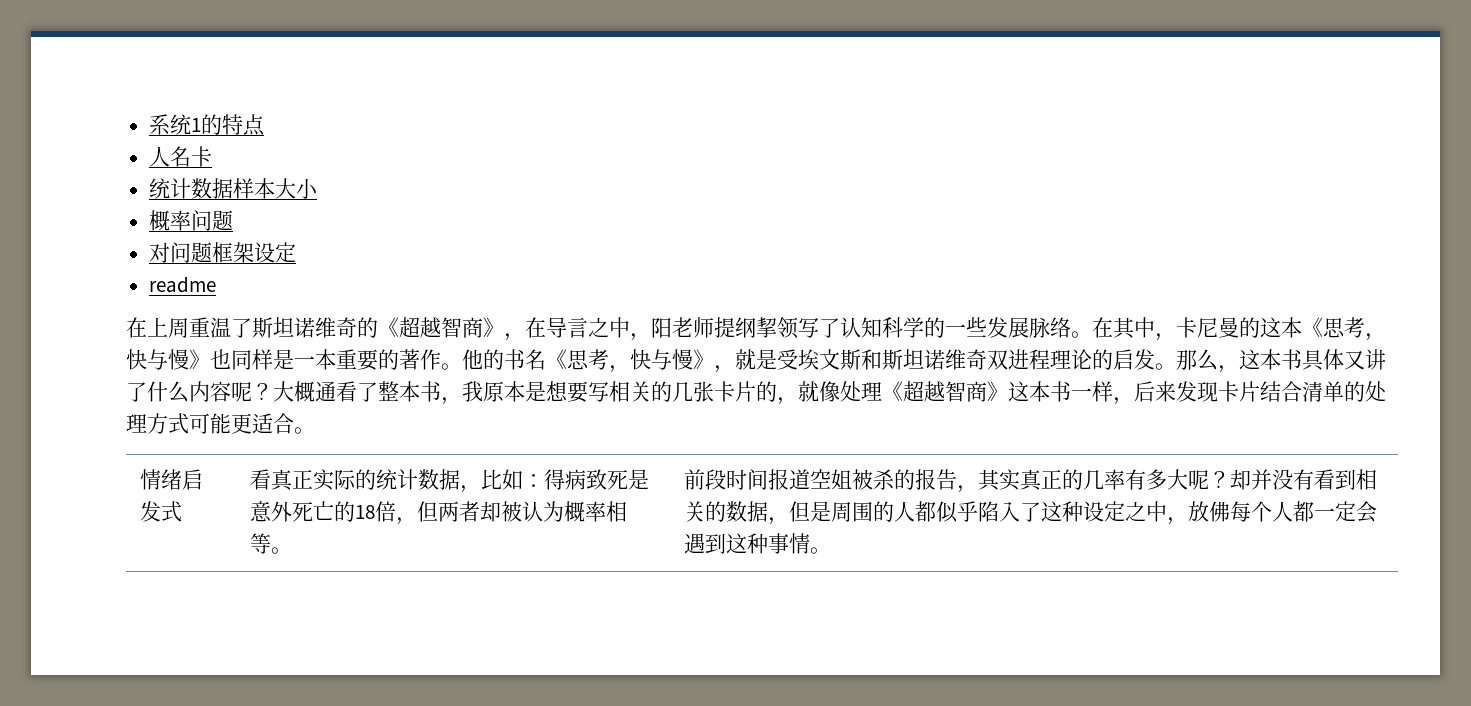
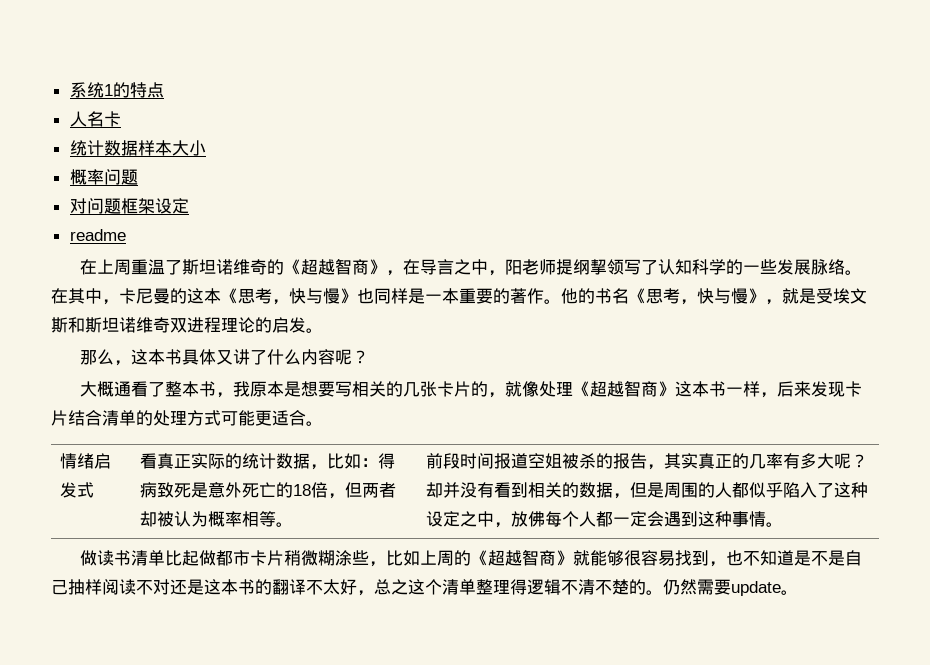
(1176, 366) none -> (323, 330) //
(273, 391) none -> (370, 357) //
(831, 550) none -> [80,549,863,567] [51,579,798,596] // 做读书清单比起做都市卡片稍微糊涂些，比如上周的《超越智商》就能够很容易找到，也不知道是不是自己抽样阅读不对还是这本书的翻译不太好，总之这个清单整理得逻辑不清不楚的。仍然需要update。

